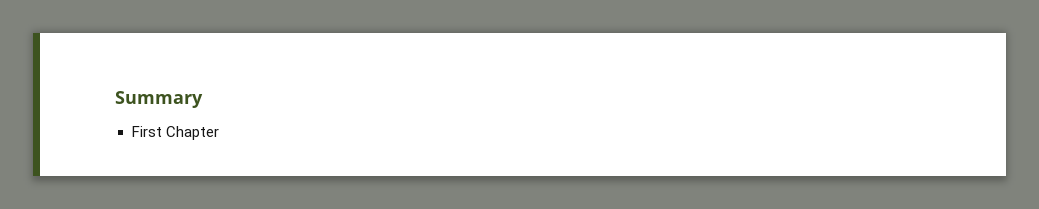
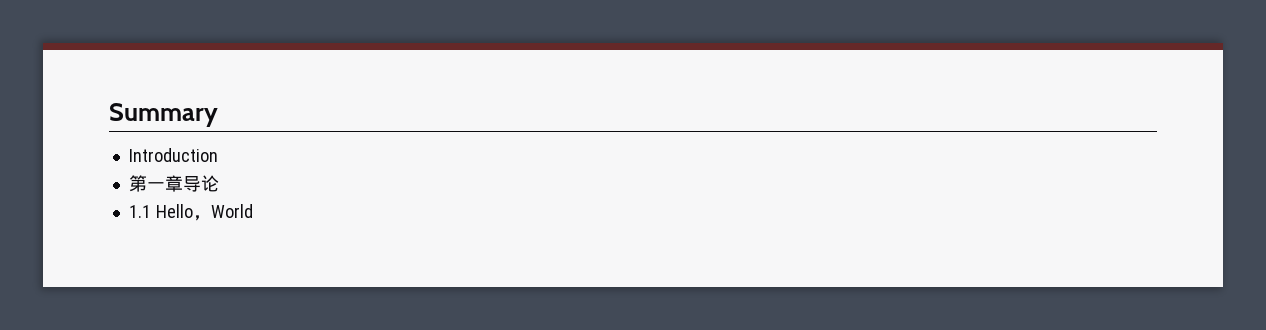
[131,126,219,140] First Chapter -> [128,148,218,162] [128,175,219,192] [128,204,253,221] Introduction // 第一章导论 // 1.1 Hello，World

